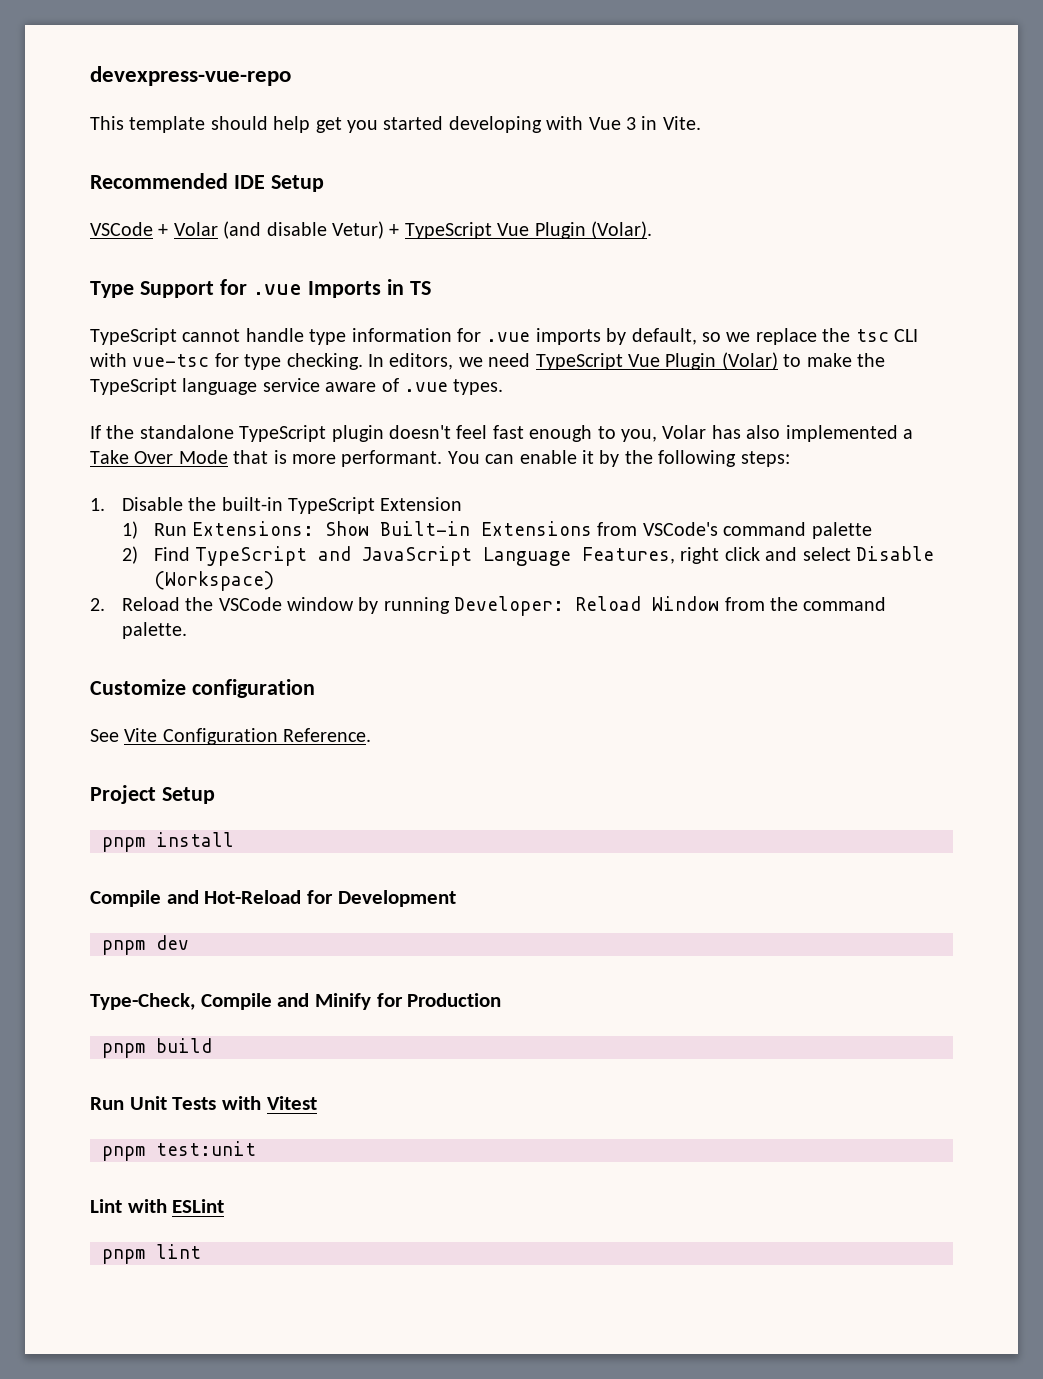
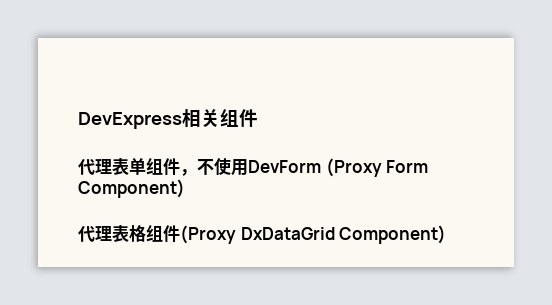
[90,66,291,86] [90,116,701,133] [90,173,324,192] [90,221,652,239] [90,279,431,298] [90,328,918,345] [90,352,885,370] [90,378,504,395] [90,425,913,442] [90,450,790,467] [90,497,463,514] [121,521,872,539] [121,546,934,566] [153,571,274,591] [90,596,887,616] [121,622,187,639] [90,679,315,698] [90,728,372,745] [90,785,215,804] [102,832,234,852] [90,890,456,907] [102,935,189,955] [90,993,502,1010] [102,1038,212,1058] [90,1096,317,1110] [102,1141,256,1161] [90,1199,225,1213] [102,1244,201,1264] devexpress-vue-repo // This template should help get you started developing with Vue 3 in Vite. // Recommended IDE Setup // VSCode + Volar (and disable Vetur) + TypeScript Vue Plugin (Volar). // Type Support for .vue Imports in TS // TypeScript cannot handle type information for .vue imports by default, so we replace the tsc CLI with vue-tsc for type checking. In editors, we need TypeScript Vue Plugin (Volar) to make the TypeScript language service aware of .vue types. // If the standalone TypeScript plugin doesn't feel fast enough to you, Volar has also implemented a Take Over Mode that is more performant. You can enable it by the following steps: // 1. Disable the built-in TypeScript Extension // 1) Run Extensions: Show Built-in Extensions from VSCode's command palette // 2) Find TypeScript and JavaScript Language Features, right click and select Disable (Workspace) // 2. Reload the VSCode window by running Developer: Reload Window from the command palette. // Customize configuration // See Vite Configuration Reference. // Project Setup // pnpm install // Compile and Hot-Reload for Development // pnpm dev // Type-Check, Compile and Minify for Production // pnpm build // Run Unit Tests with Vitest // pnpm test:unit // Lint with ESLint // pnpm lint -> [78,109,258,129] [78,158,429,177] [78,179,185,198] [78,225,447,244] DevExpress相关组件 // 代理表单组件，不使用DevForm (Proxy Form Component) // 代理表格组件(Proxy DxDataGrid Component)

